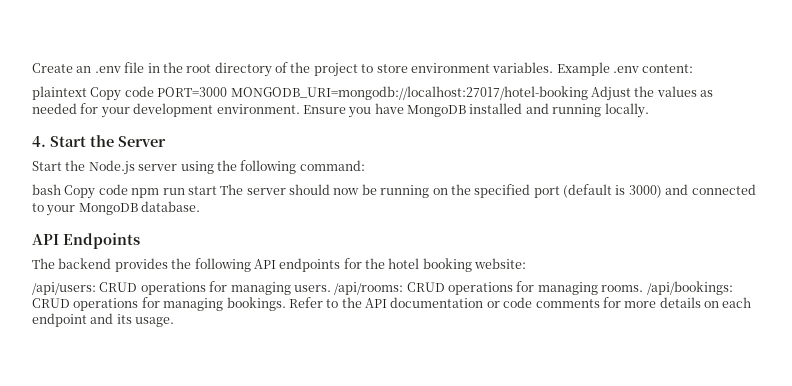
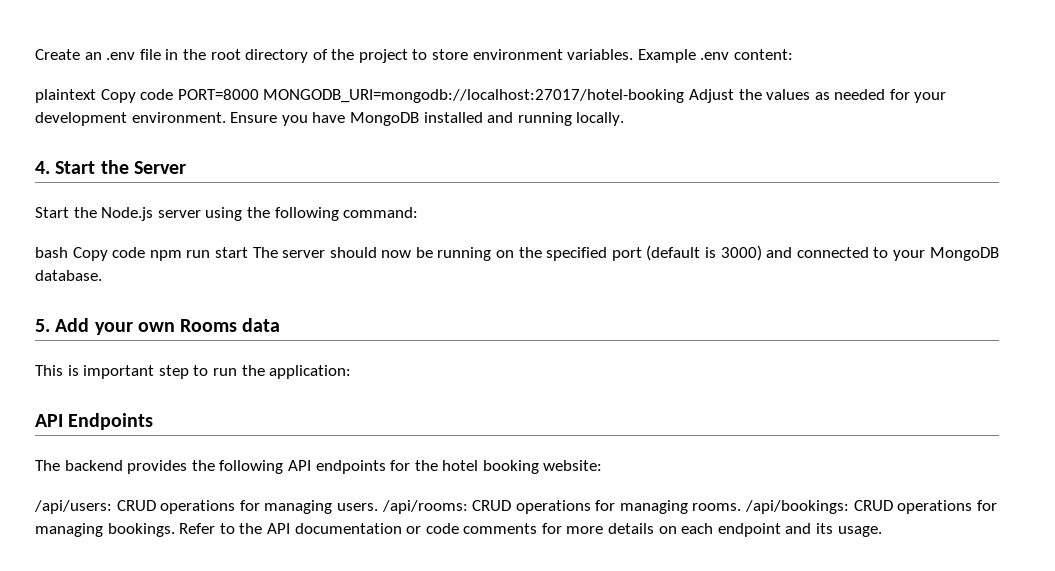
[157,87,228,97] PORT=3000 -> [177,89,259,100] PORT=8000
(201, 206) none -> [35,318,281,335] [35,365,352,379] // 5. Add your own Rooms data // This is important step to run the application:

